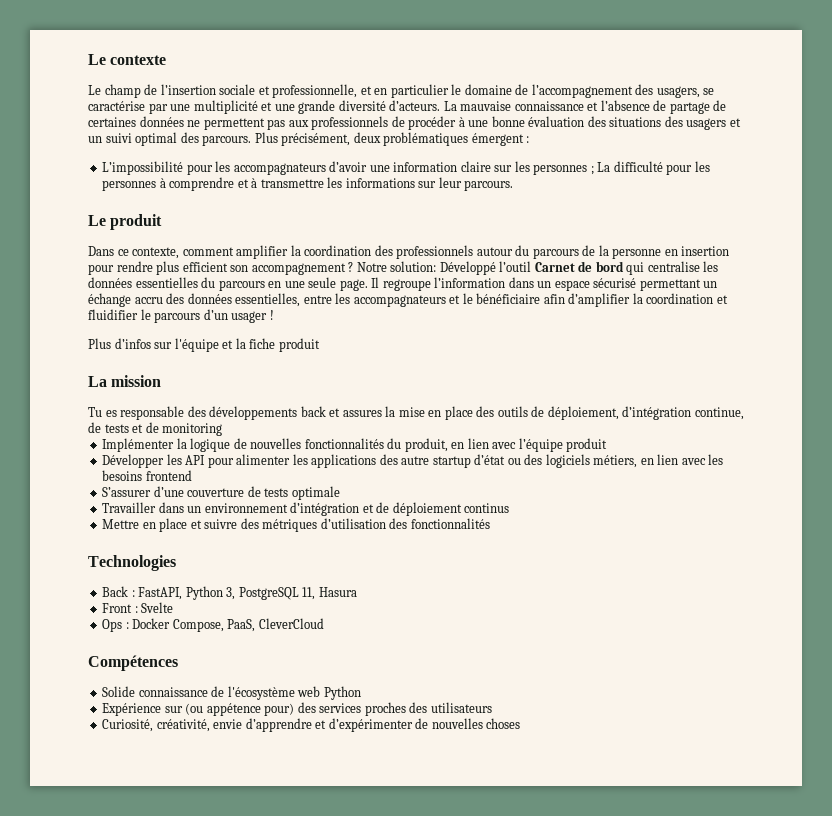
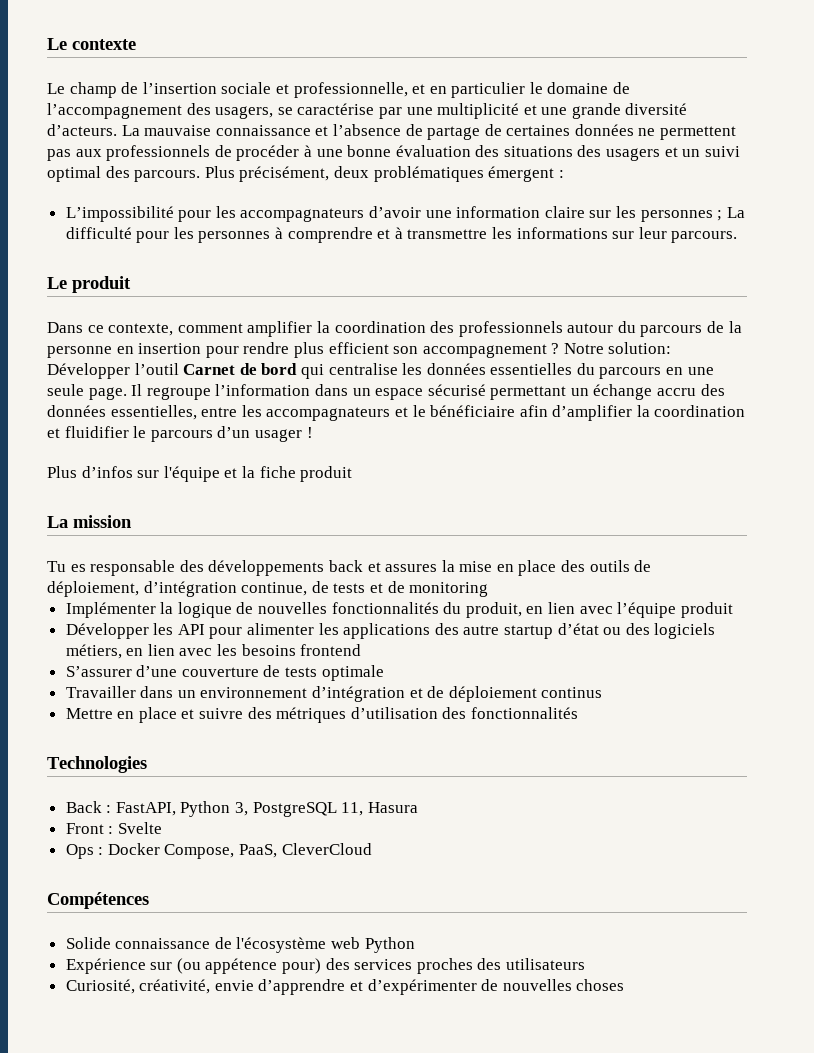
[439,261,496,275] Développé -> [47,363,130,379] Développer

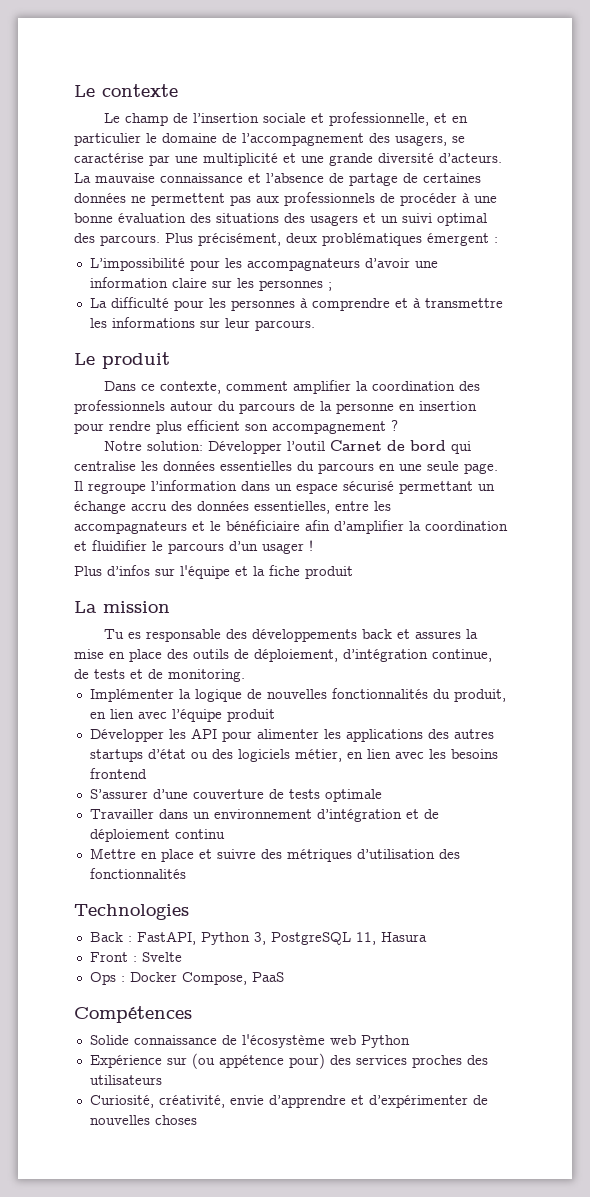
(723, 215) none -> (332, 286) //
(560, 348) none -> (398, 425) //
[409,582,489,597] monitoring -> [168,669,245,682] monitoring.
[463,625,554,639] autre startup -> [453,729,494,739] [89,749,143,762] autres startups
[65,644,122,659] métiers, -> [294,749,342,762] métier,
[541,687,603,698] continus -> [174,829,225,839] continu
[239,843,372,858] PaaS, CleverCloud -> [251,972,284,982] PaaS

